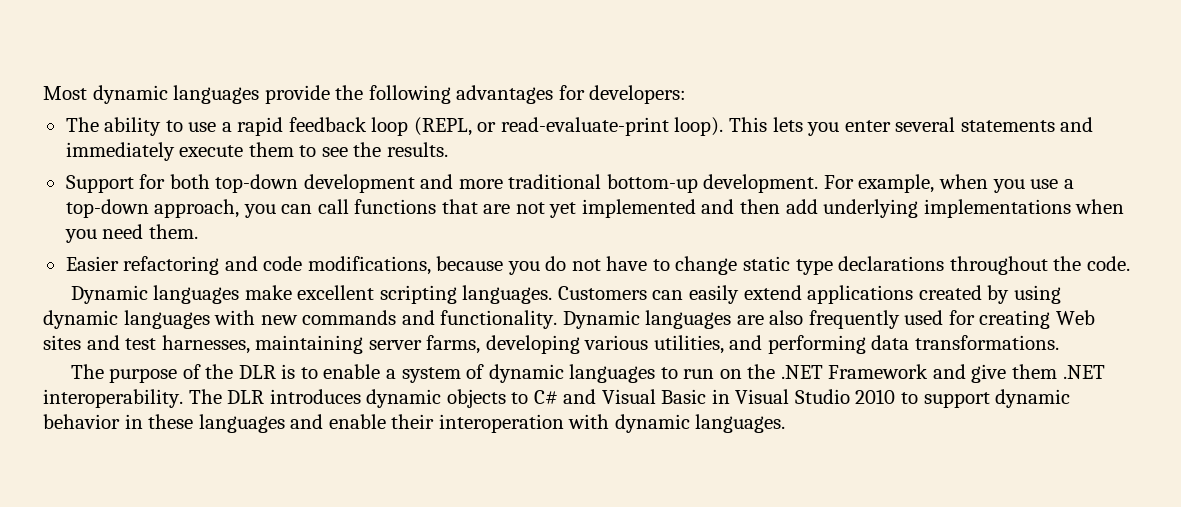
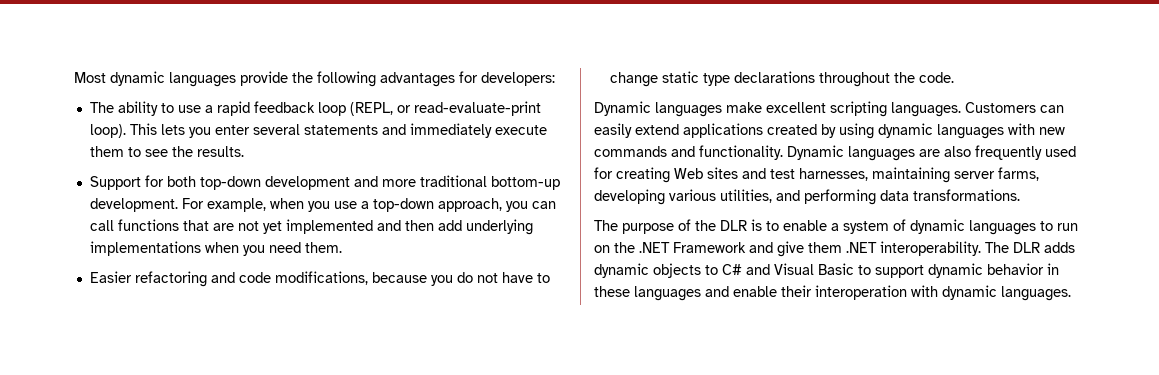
[269,389,361,404] introduces -> [1044,242,1075,253] adds
[711,389,896,404] in Visual Studio 2010 -> (854, 269) none

